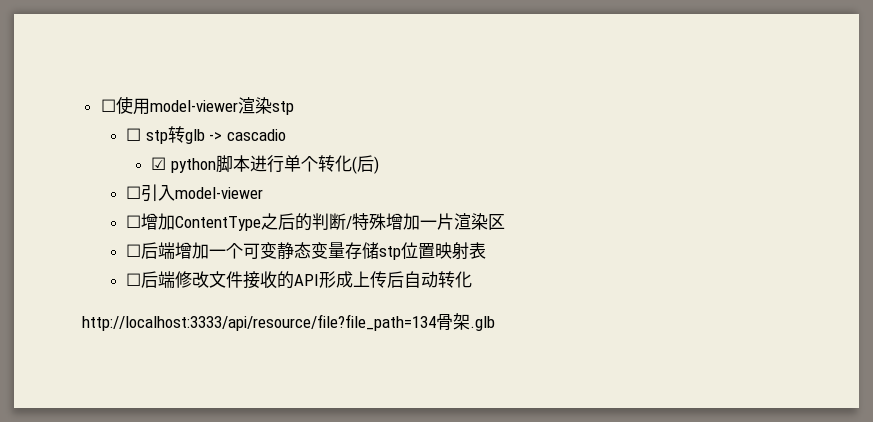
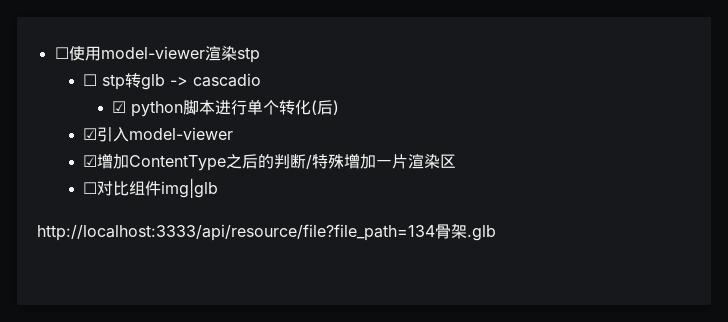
[125,186,141,199] ☐ -> [83,128,98,140] ☑
[125,215,141,228] ☐ -> [83,155,98,167] ☑
[140,242,486,260] [125,271,472,289] 后端增加一个可变静态变量存储stp位置映射表 // ☐后端修改文件接收的API形成上传后自动转化 -> [97,178,219,198] 对比组件img|glb

